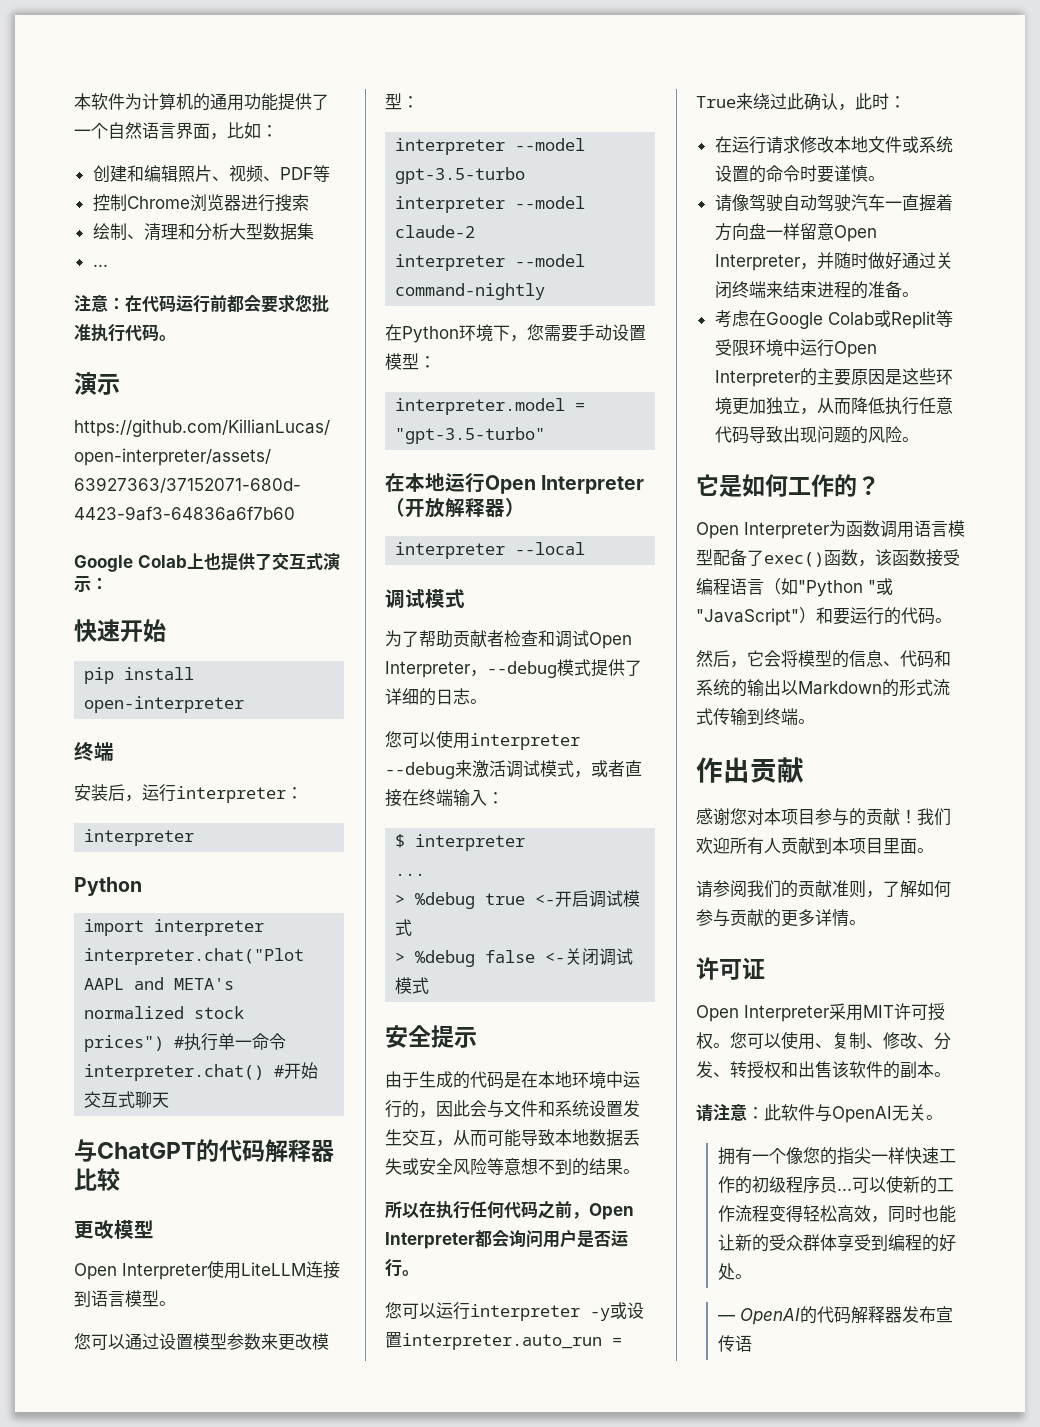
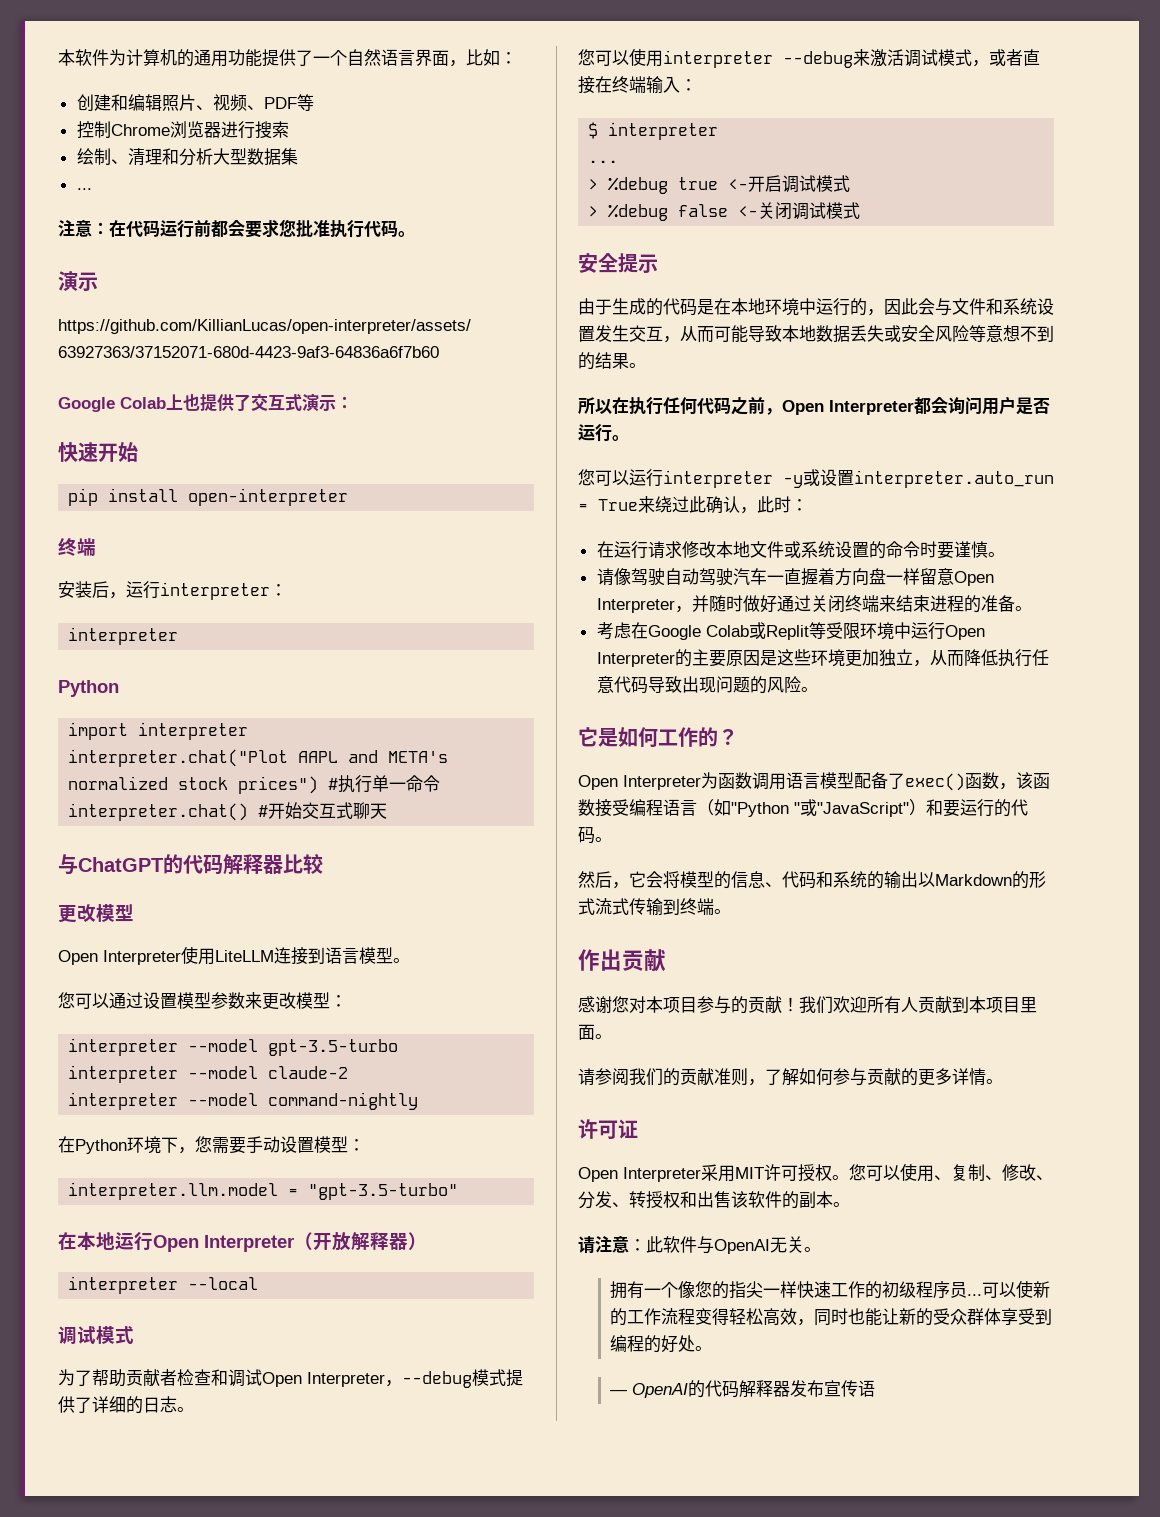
[395,398,566,415] interpreter.model -> [68,1182,279,1200] interpreter.llm.model

